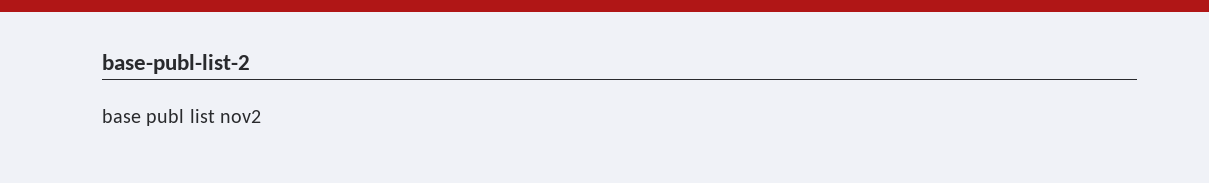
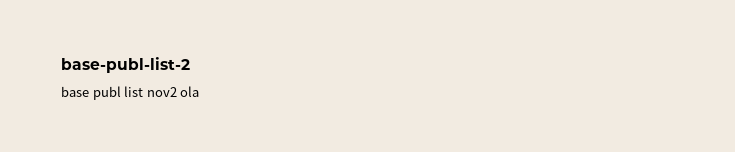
(262, 116) none -> [180,86,200,97] ola

